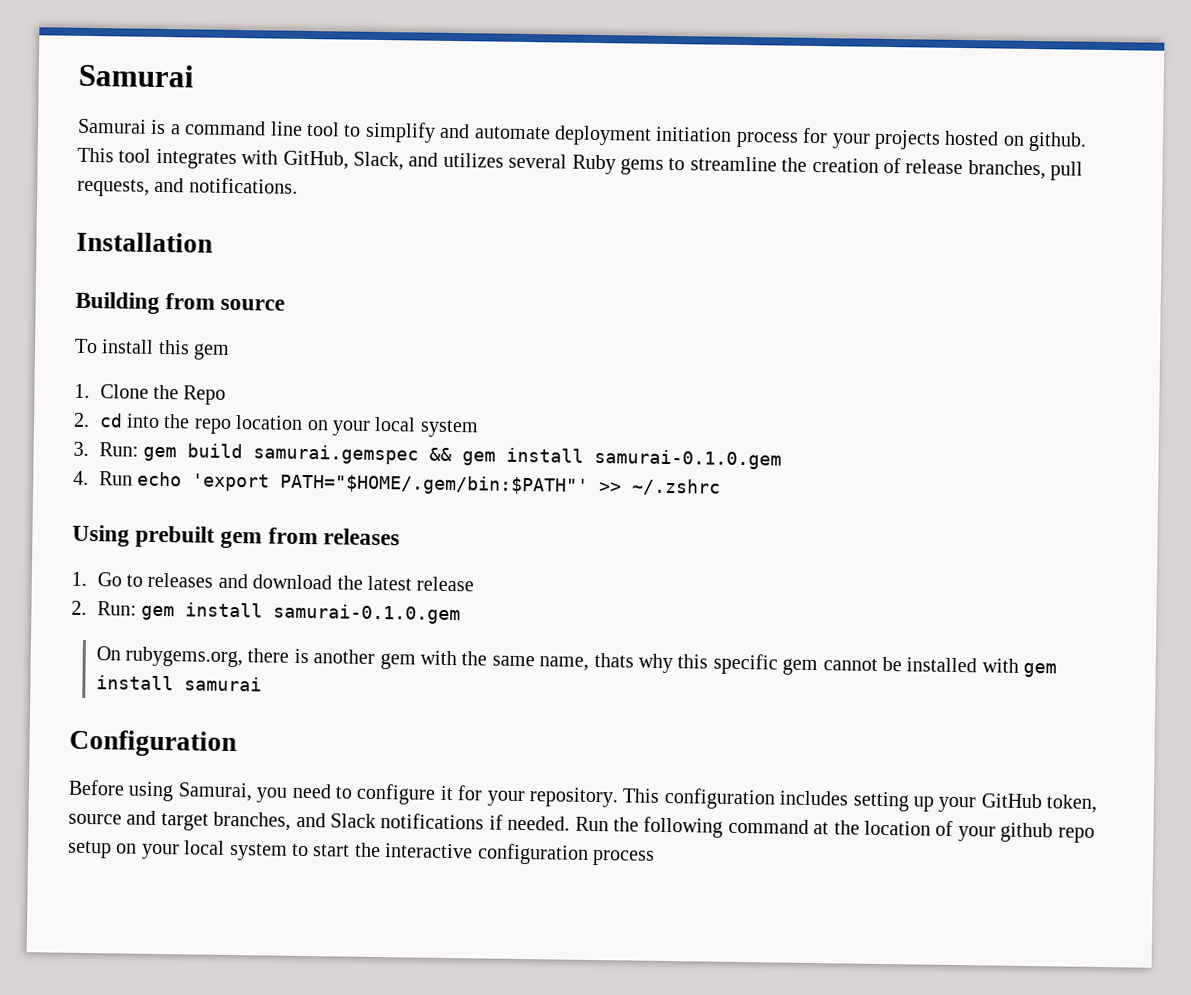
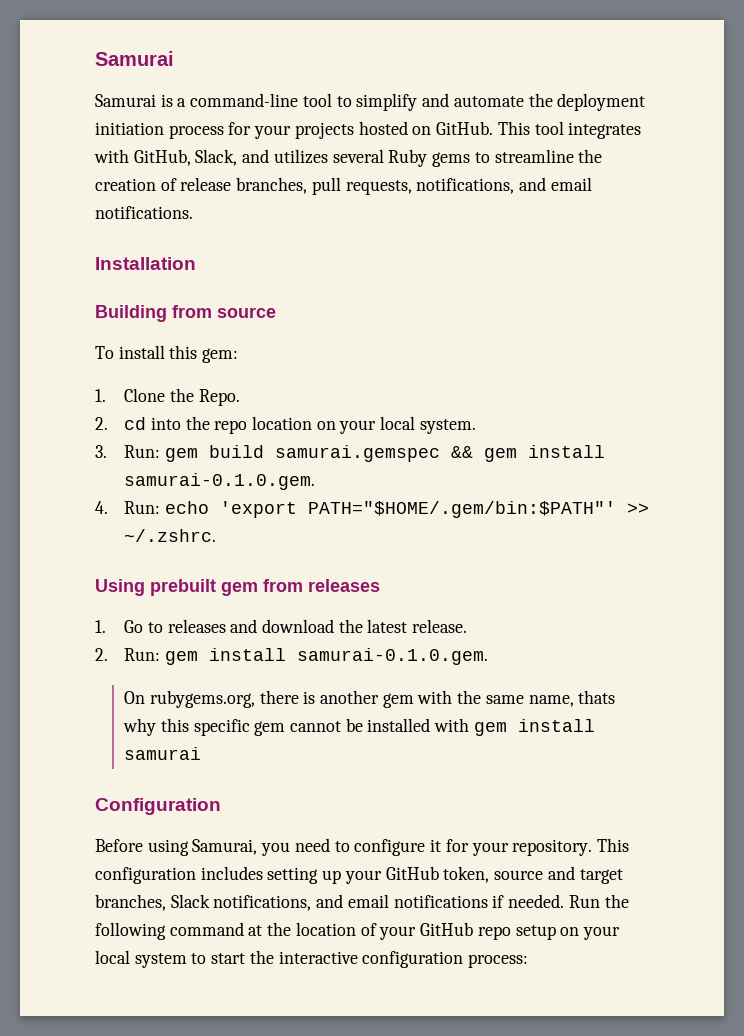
[184,120,303,136] command line -> [190,93,299,107] command-line
(551, 133) none -> [528,93,553,107] the
[1028,131,1088,152] github. -> [436,121,494,135] GitHub.
[154,177,185,193] and -> [416,177,592,194] notifications, and email
[193,343,231,360] gem -> [202,348,239,363] gem:
[183,385,227,405] Repo -> [198,389,240,406] Repo.
[419,419,479,438] system -> [419,419,476,434] system.
[593,448,782,470] samurai-0.1.0.gem -> [124,473,316,490] samurai-0.1.0.gem.
[98,471,133,486] Run -> [124,501,161,514] Run:
[631,478,721,496] ~/.zshrc -> [124,529,217,542] ~/.zshrc.
[416,576,475,592] release -> [412,619,468,633] release.
[272,603,461,625] samurai-0.1.0.gem -> [296,648,488,665] samurai-0.1.0.gem.
[295,812,376,828] and Slack -> [170,894,389,911] Slack notifications, and email
[1000,822,1054,843] github -> [420,922,474,936] GitHub
[591,849,655,866] process -> [468,954,529,968] process:

